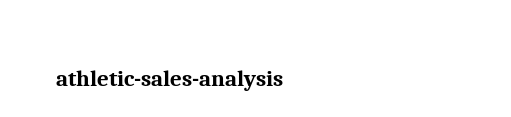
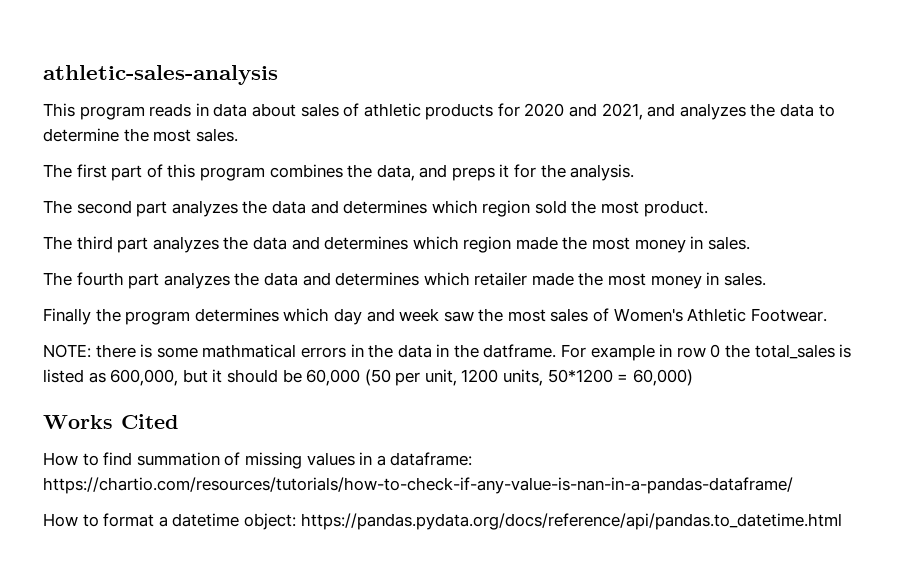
(283, 80) none -> [43,103,835,120] [43,128,238,142] [43,164,635,181] [43,200,708,217] [43,236,750,253] [43,272,766,289] [43,308,827,325] [43,344,852,361] [43,369,693,386] [43,414,178,429] [43,452,473,469] [43,477,793,494] [43,513,842,530] // This program reads in data about sales of athletic products for 2020 and 2021, and analyzes the data to determine the most sales. // The first part of this program combines the data, and preps it for the analysis. // The second part analyzes the data and determines which region sold the most product. // The third part analyzes the data and determines which region made the most money in sales. // The fourth part analyzes the data and determines which retailer made the most money in sales. // Finally the program determines which day and week saw the most sales of Women's Athletic Footwear. // NOTE: there is some mathmatical errors in the data in the datframe. For example in row 0 the total_sales is listed as 600,000, but it should be 60,000 (50 per unit, 1200 units, 50*1200 = 60,000) // Works Cited // How to find summation of missing values in a dataframe: https://chartio.com/resources/tutorials/how-to-check-if-any-value-is-nan-in-a-pandas-dataframe/ // How to format a datetime object: https://pandas.pydata.org/docs/reference/api/pandas.to_datetime.html

